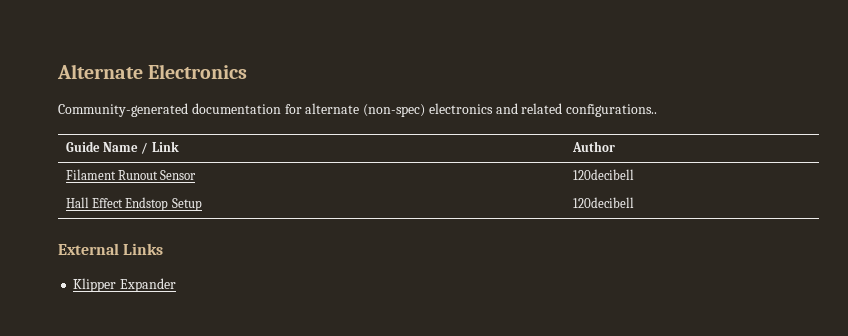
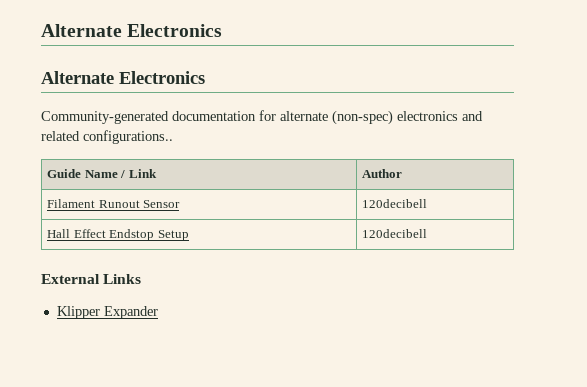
[57,64,248,79] Alternate Electronics -> [41,24,223,37] [41,71,205,84] Alternate Electronics // Alternate Electronics

